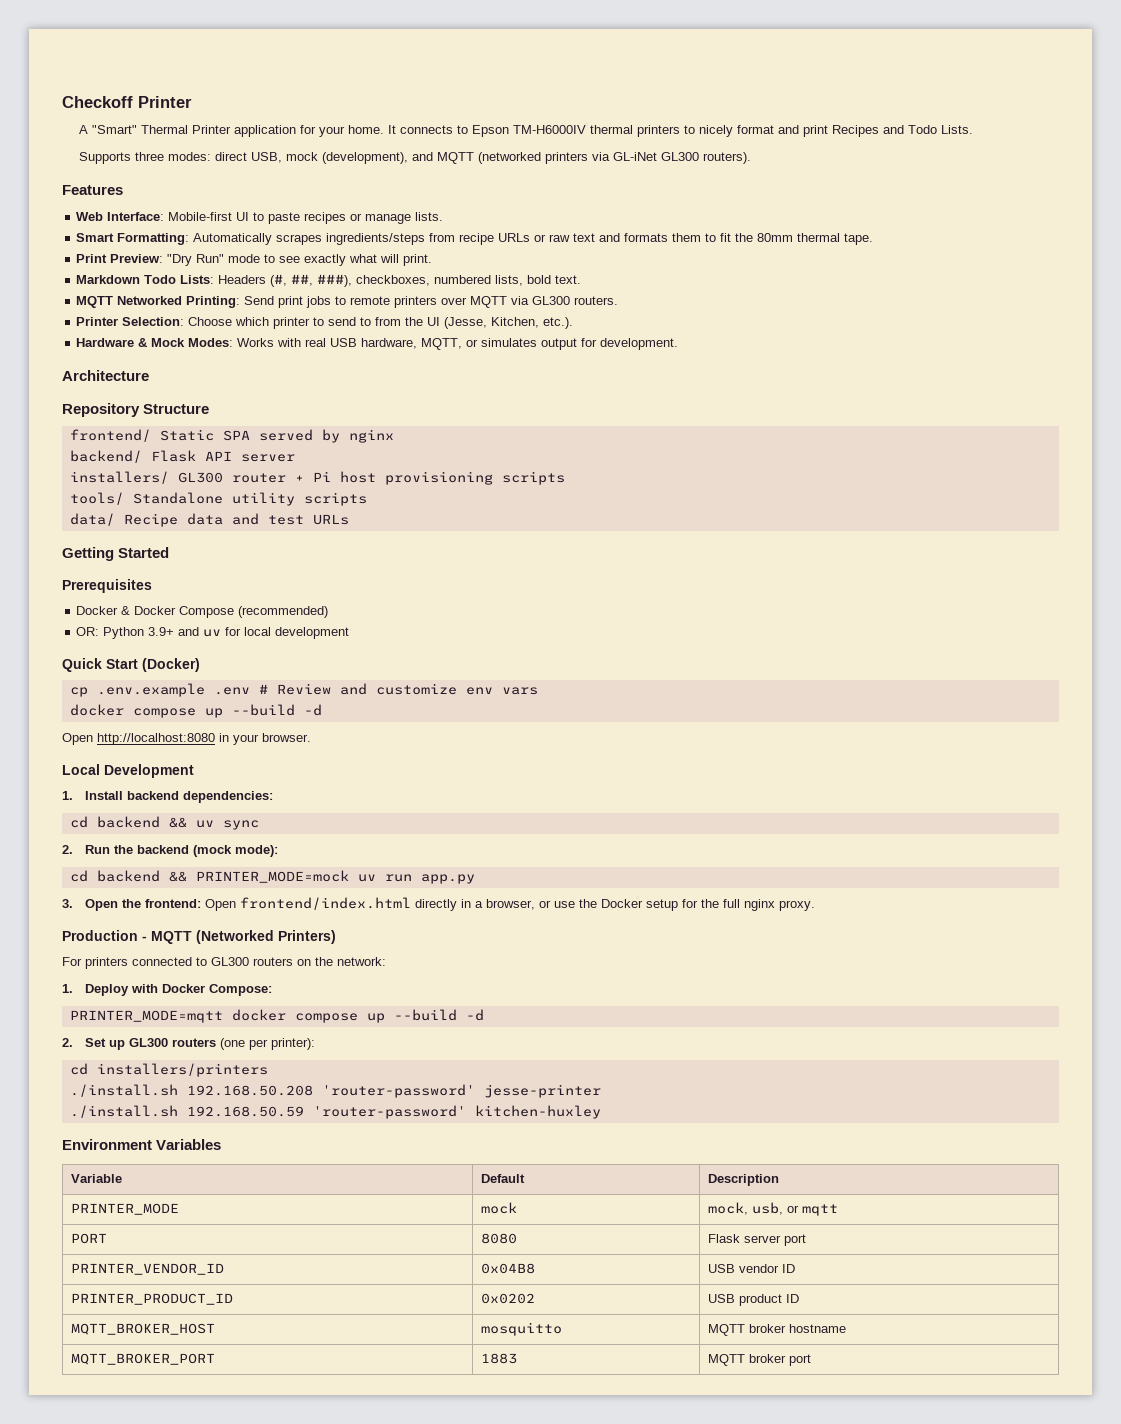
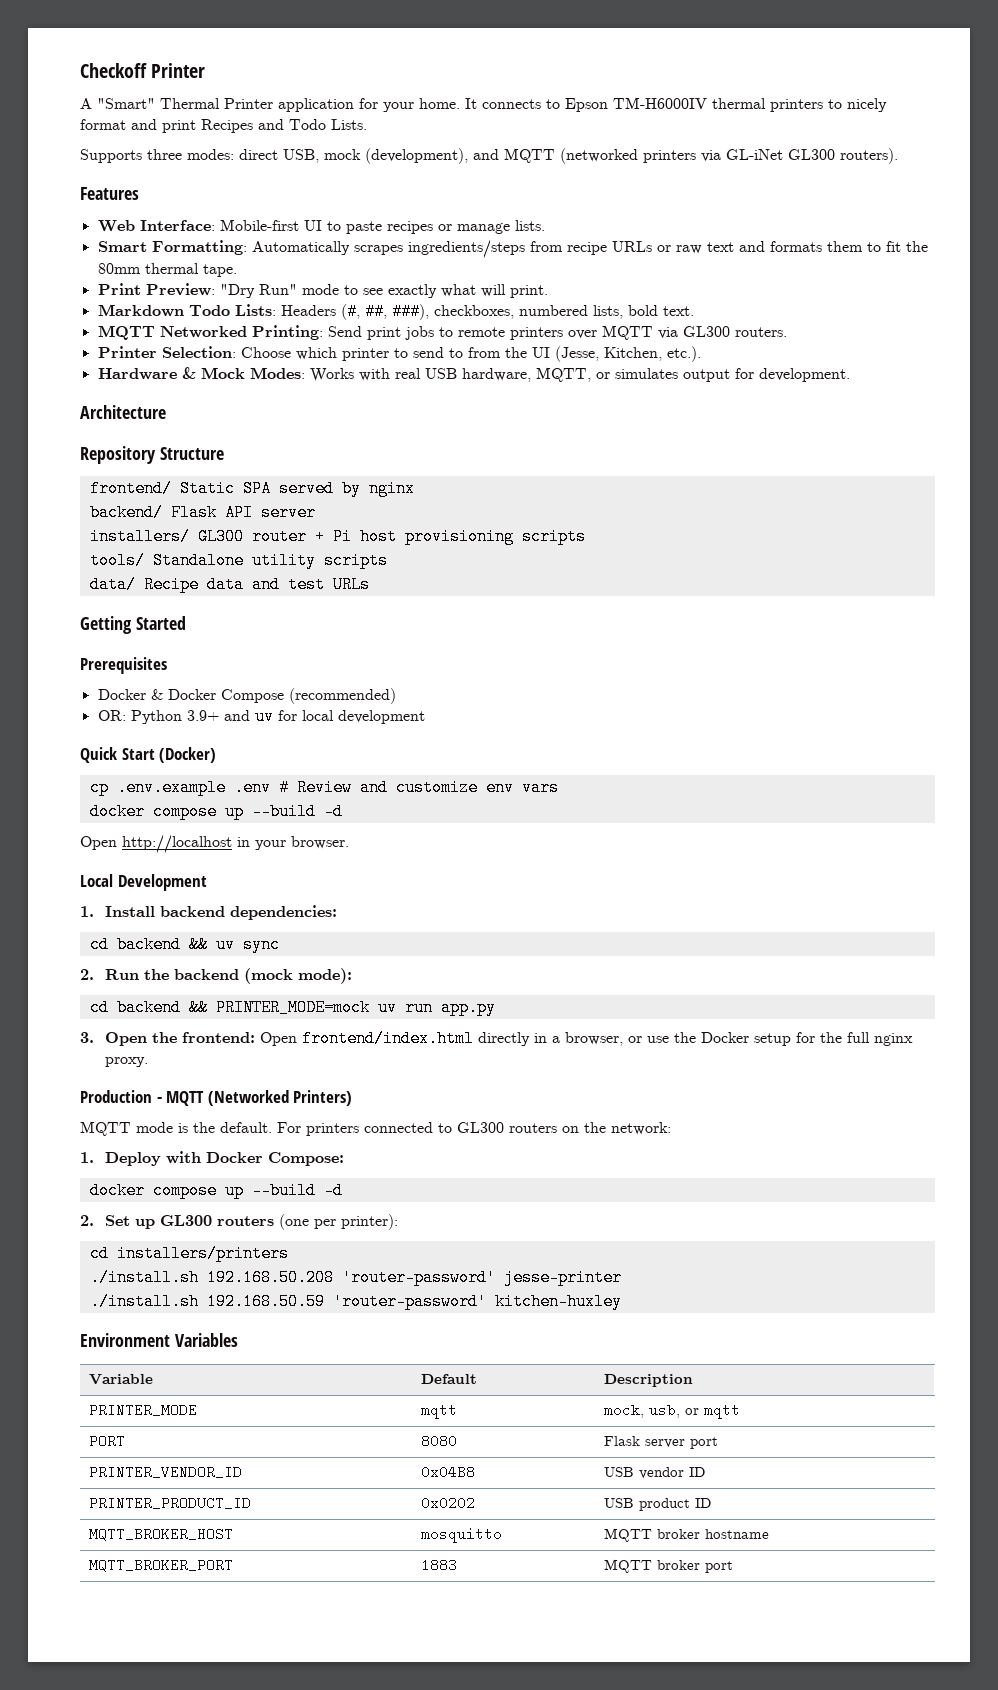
[97,733,215,745] http://localhost:8080 -> [122,835,232,853] http://localhost
(336, 937) none -> [80,1121,272,1136] MQTT mode is the default.
[69,1010,223,1023] PRINTER_MODE=mqtt -> (345, 1159) none
[481,1202,518,1214] mock -> [420,1405,457,1419] mqtt

